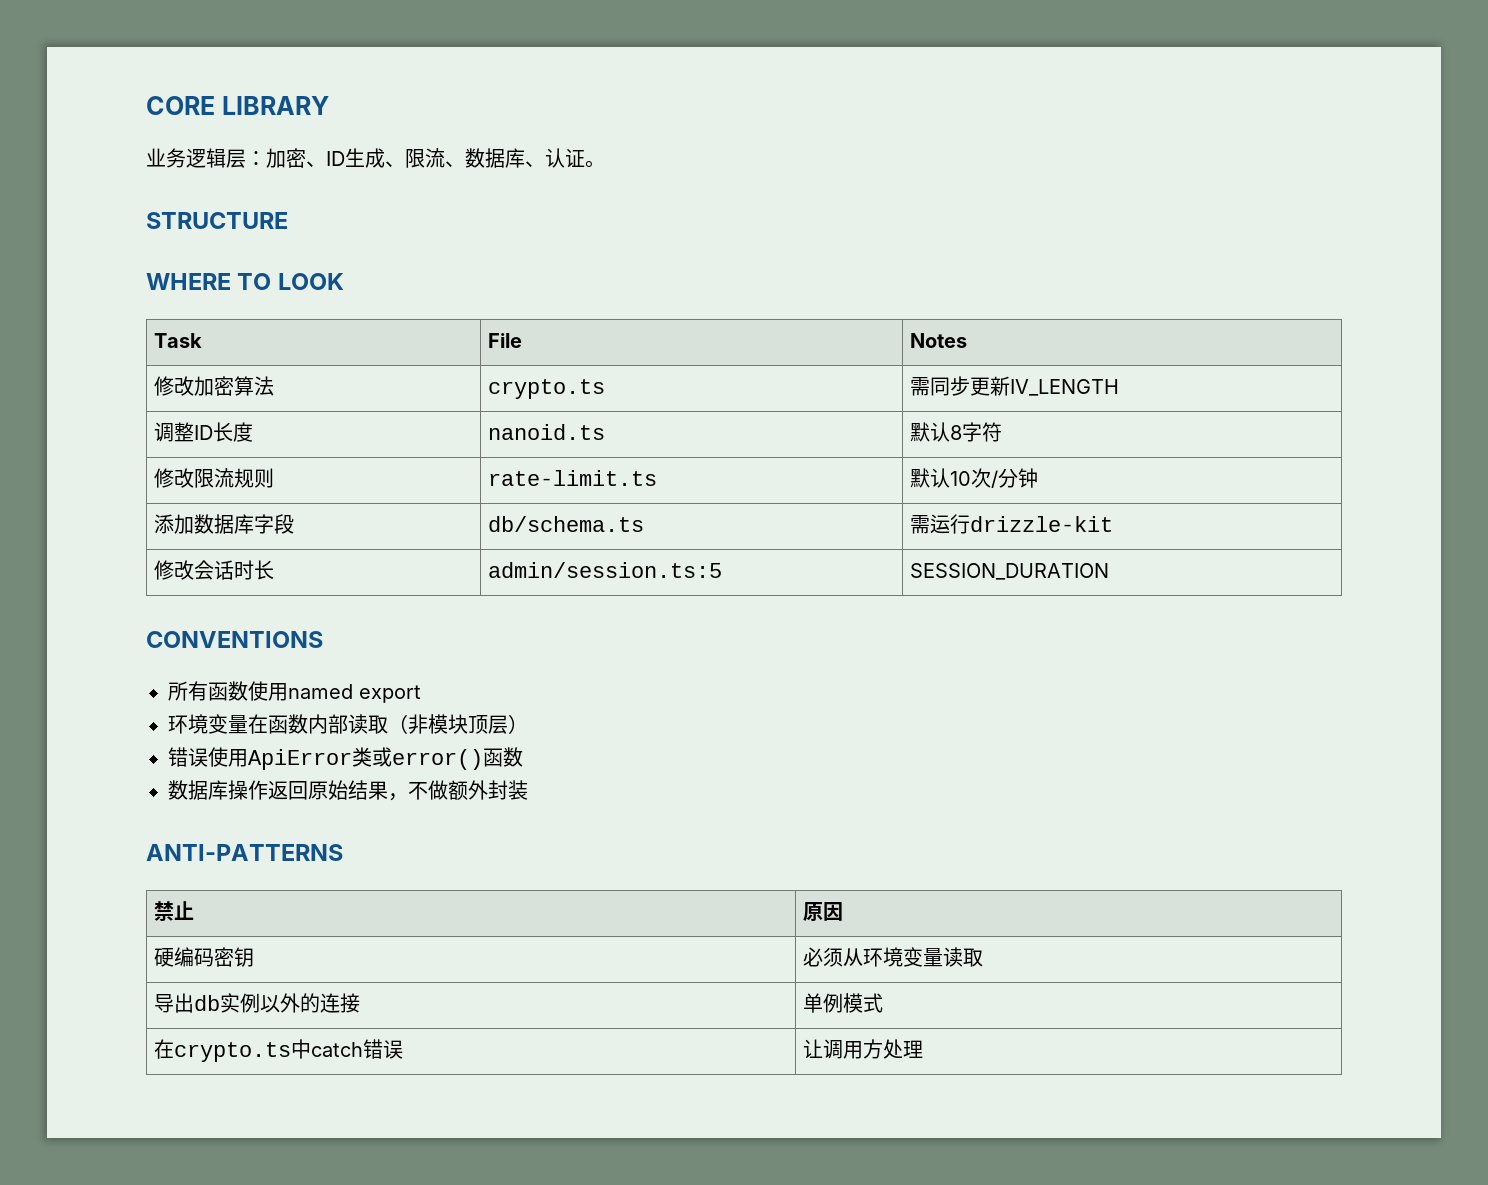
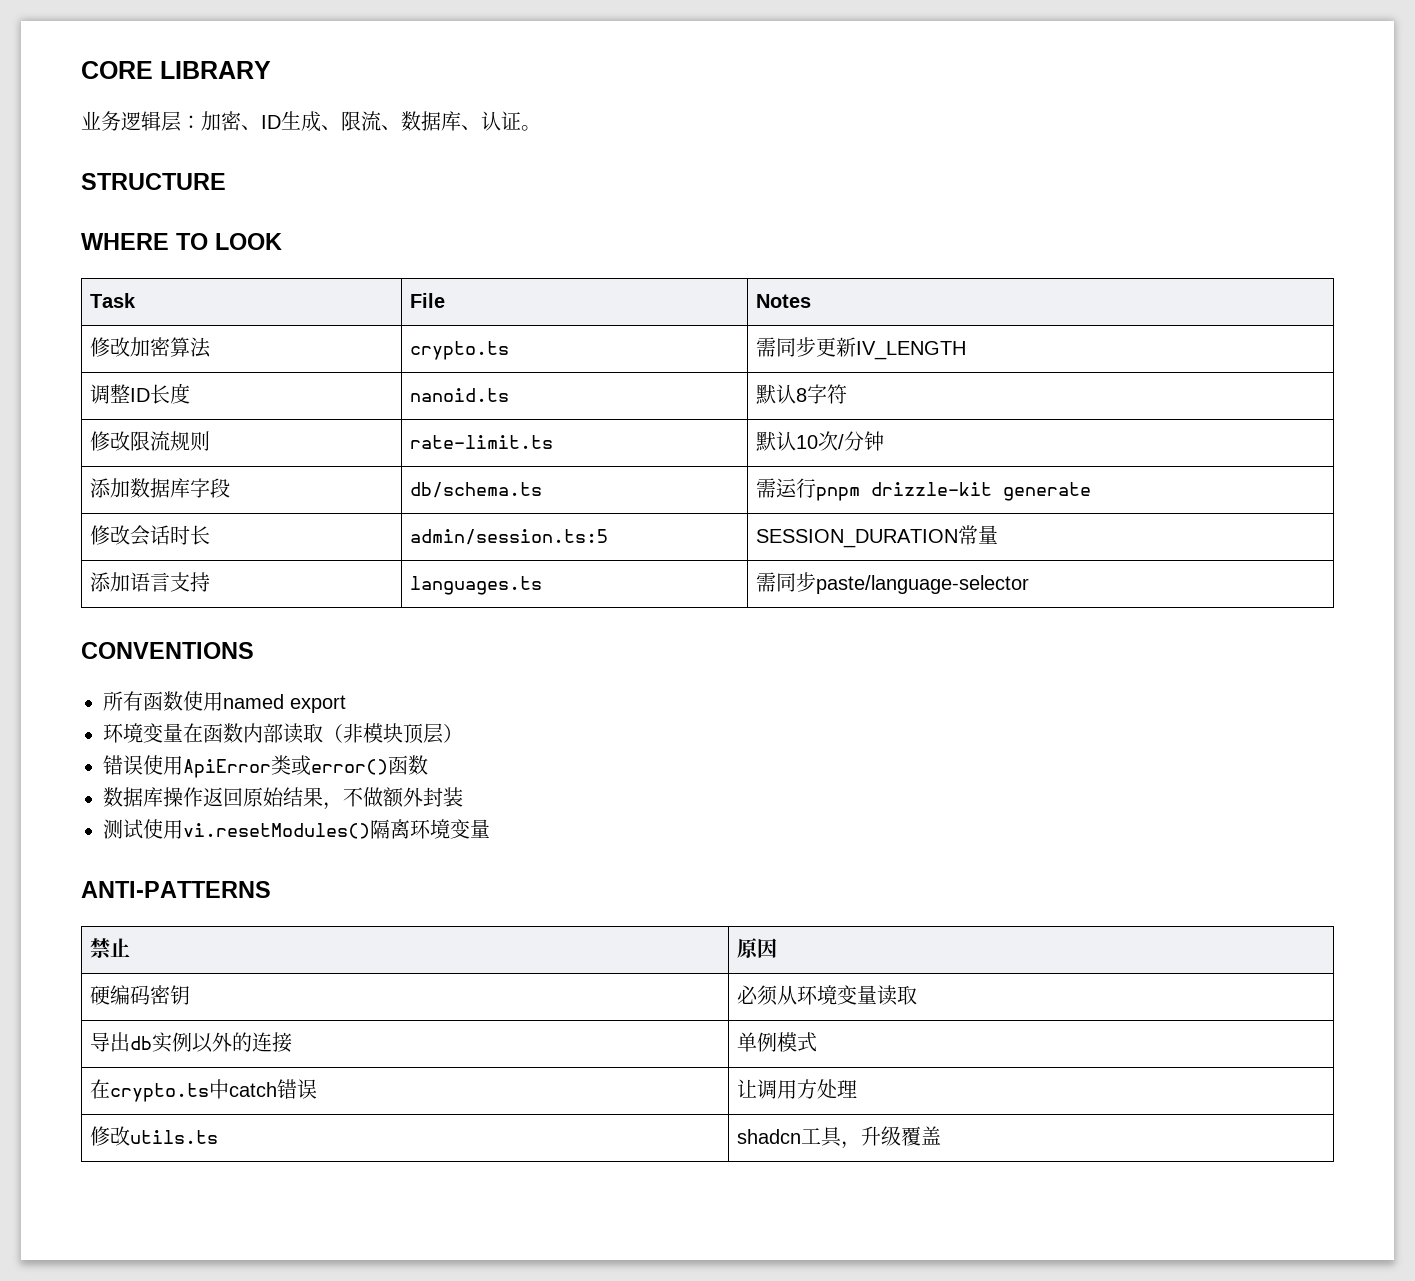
(971, 524) none -> [816,487,861,501] pnpm
(1114, 524) none -> [1003,482,1092,501] generate
(1110, 571) none -> [958,525,999,545] [90,572,211,592] [410,576,543,595] [756,572,1030,594] 常量 // 添加语言支持 | languages.ts | 需同步paste/language-selector
(528, 790) none -> [103,819,490,839] // 测试使用vi.resetModules()隔离环境变量
(924, 1049) none -> [90,1126,219,1146] [737,1126,942,1149] // 修改utils.ts | shadcn工具，升级覆盖

